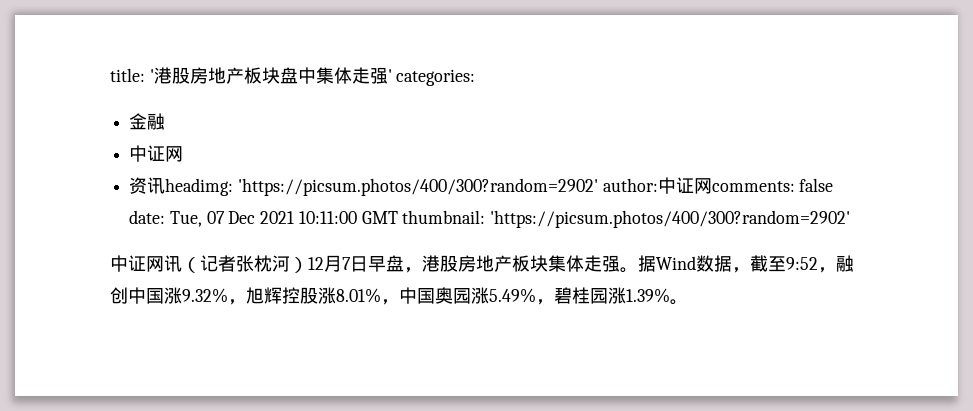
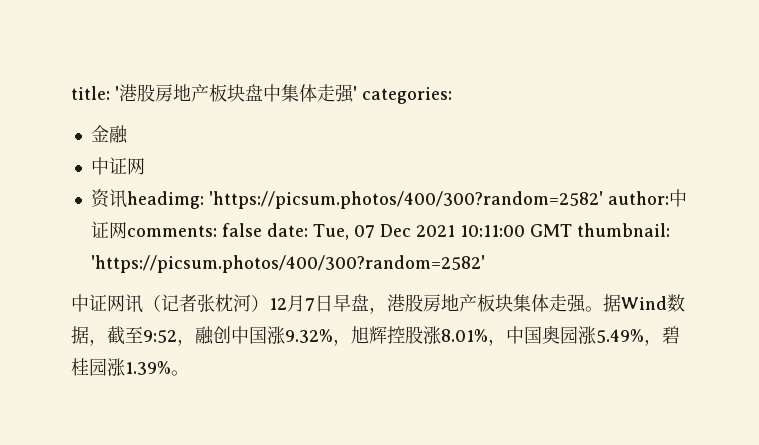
[237,178,598,196] 'https://picsum.photos/400/300?random=2902' -> [208,191,603,209] 'https://picsum.photos/400/300?random=2582'
[490,210,851,228] 'https://picsum.photos/400/300?random=2902' -> [90,255,485,273] 'https://picsum.photos/400/300?random=2582'

